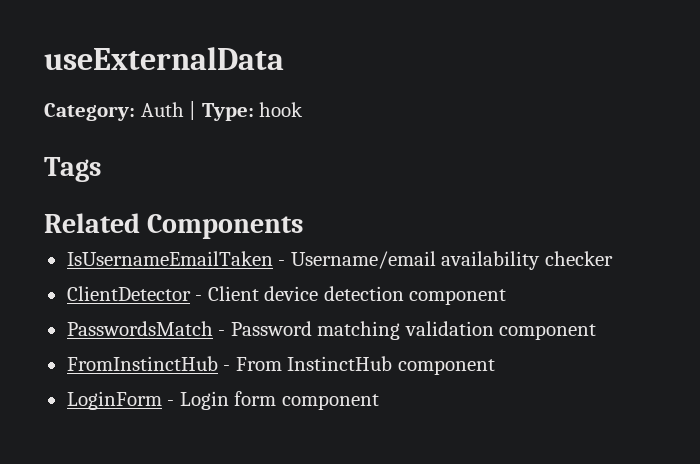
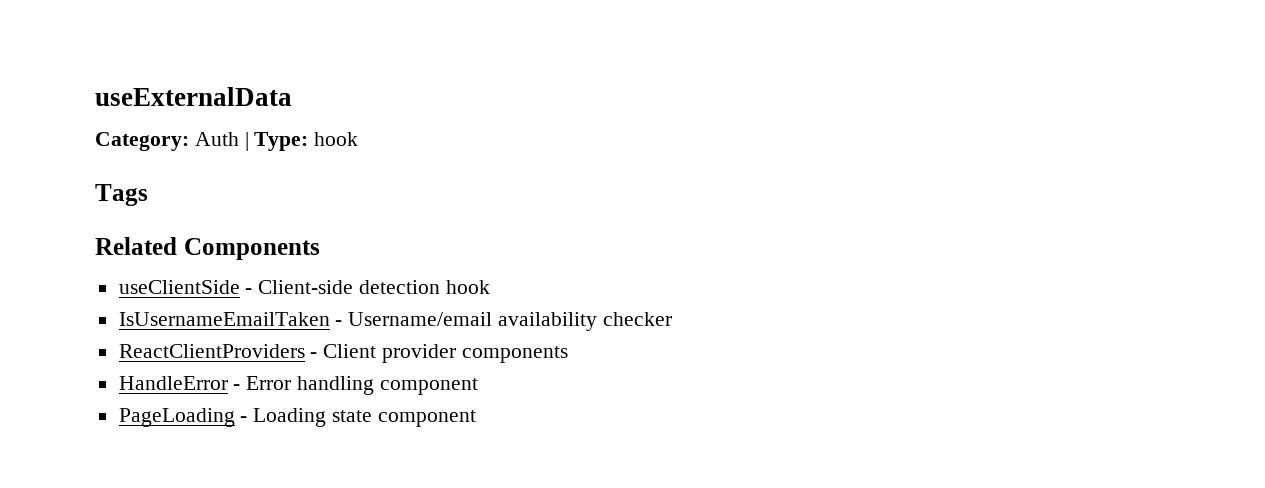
(304, 226) none -> [118,280,490,294] // useClientSide - Client-side detection hook
[66,286,191,301] ClientDetector -> [118,344,305,358] ReactClientProviders
[264,286,507,305] [66,321,597,340] [66,356,495,375] [66,391,277,410] device detection component // PasswordsMatch - Password matching validation component // FromInstinctHub - From InstinctHub component // LoginForm - Login form -> [382,344,568,363] [118,376,478,395] [118,408,373,427] provider components // HandleError - Error handling component // PageLoading - Loading state

